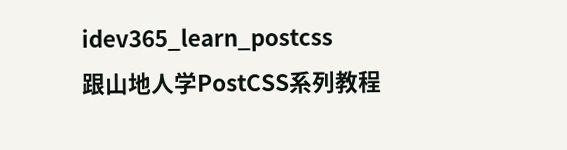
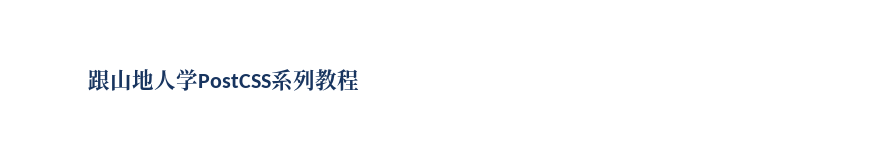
[81,26,333,53] idev365_learn_postcss // -> (88, 80) none

